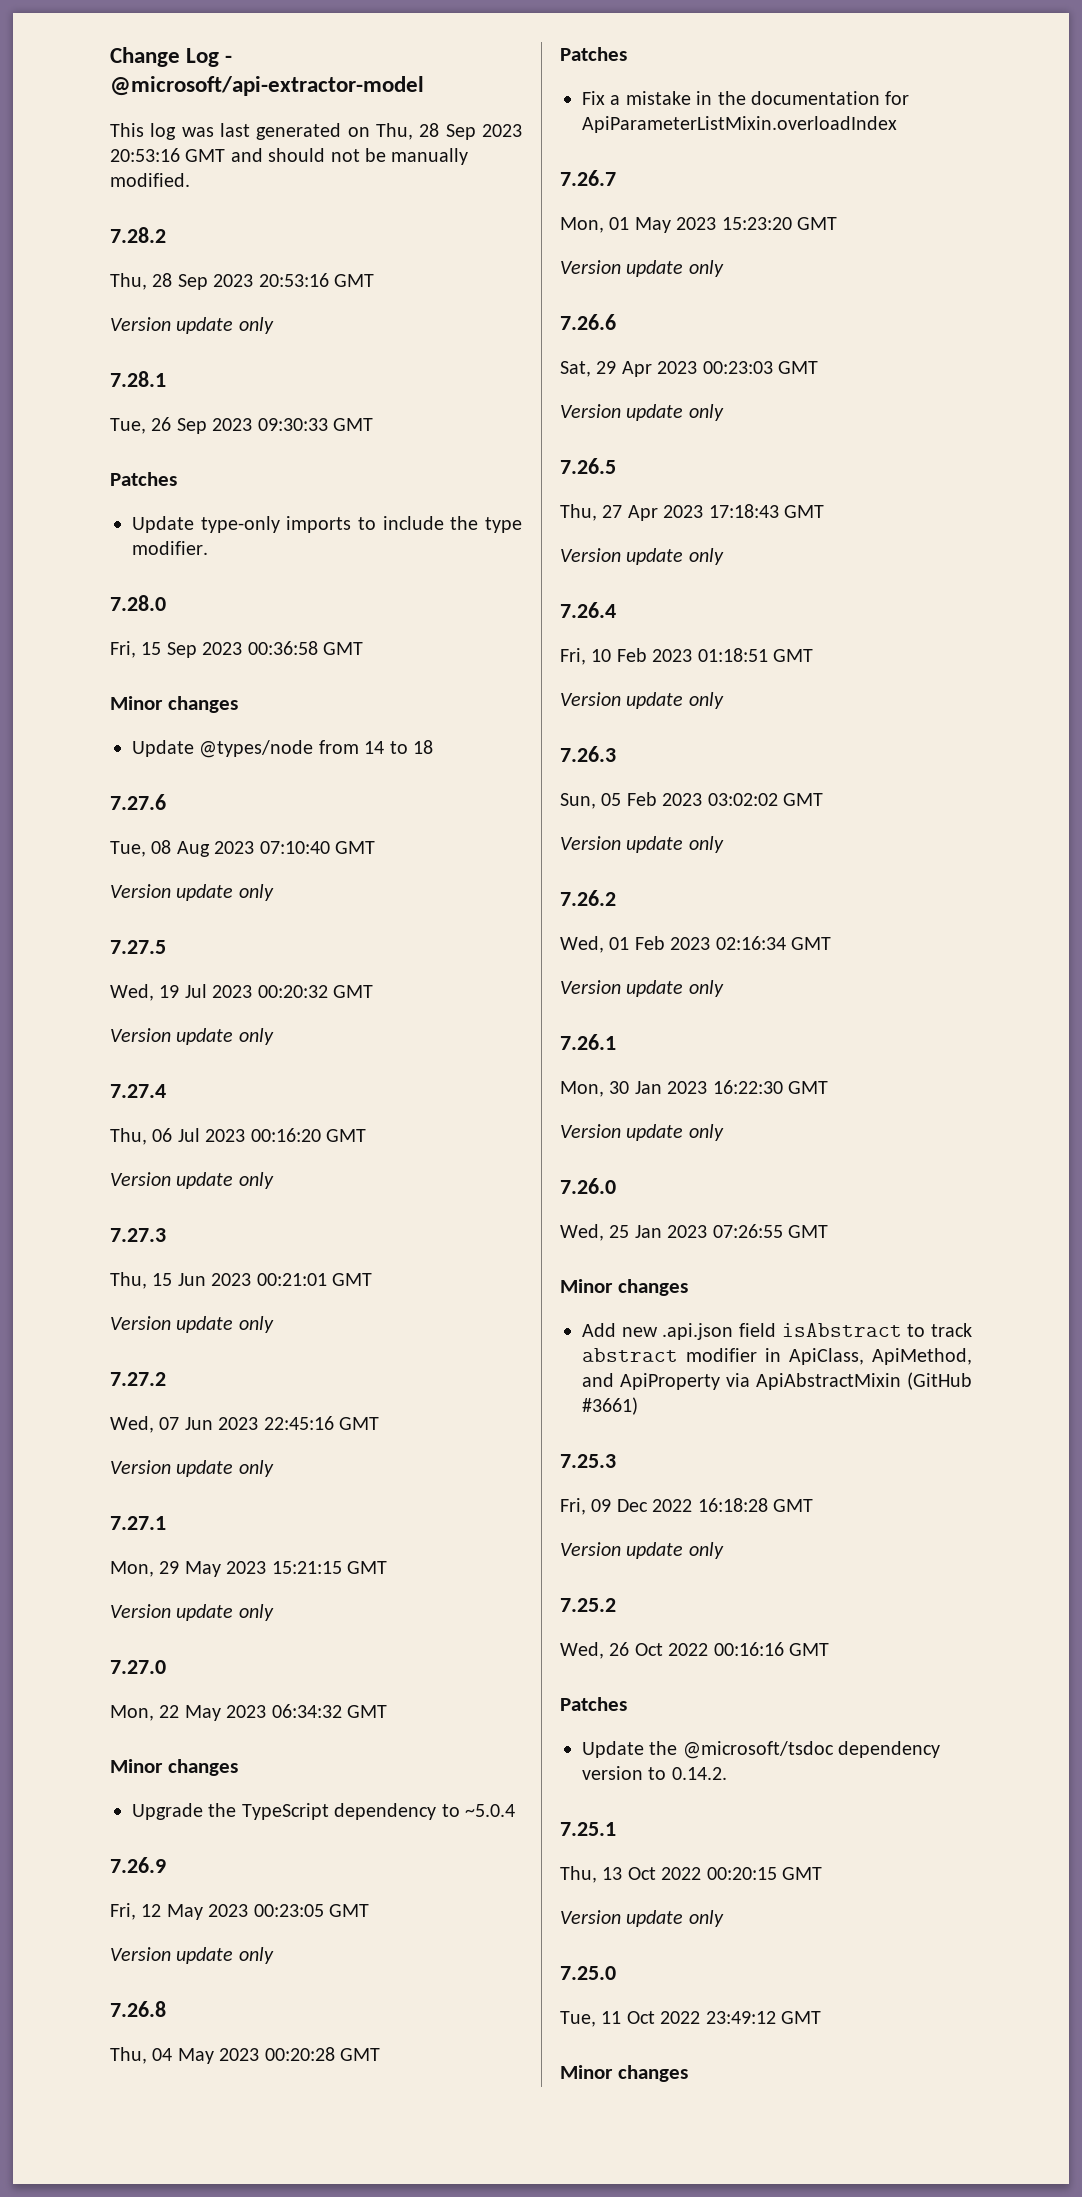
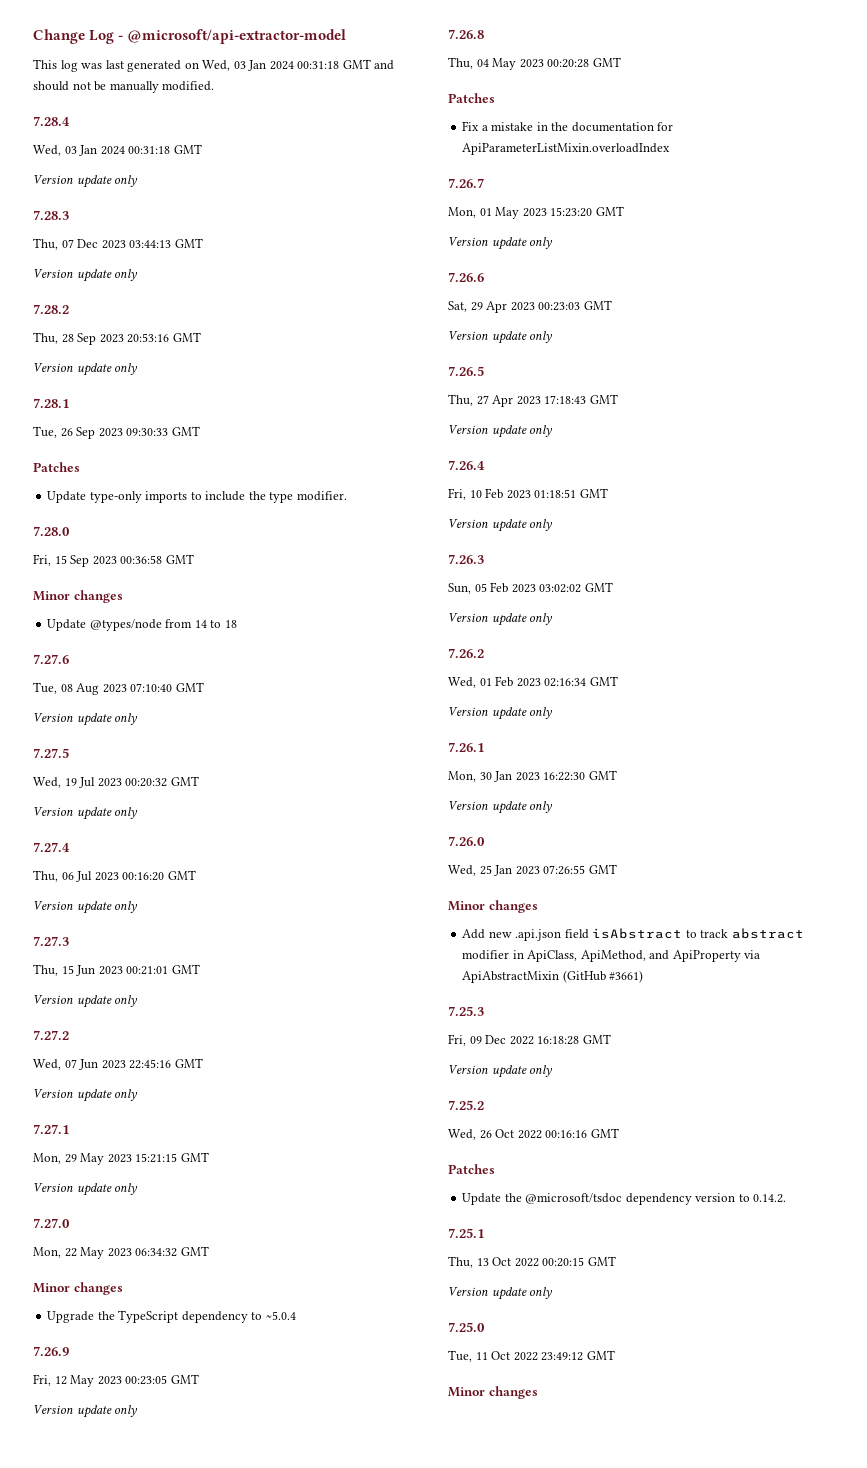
[376,123,522,140] [110,148,180,162] Thu, 28 Sep 2023 20:53:16 -> [202,60,340,71] Wed, 03 Jan 2024 00:31:18
(190, 180) none -> [33,116,70,126] [33,144,202,156] [33,175,139,188] [33,210,69,220] [33,238,203,250] [33,269,139,282] // 7.28.4 // Wed, 03 Jan 2024 00:31:18 GMT // Version update only // 7.28.3 // Thu, 07 Dec 2023 03:44:13 GMT // Version update only

